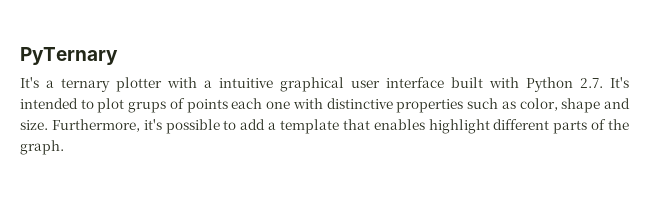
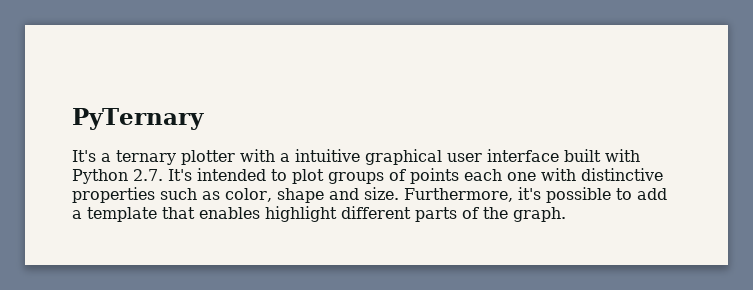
[128,101,167,113] grups -> [328,172,384,184] groups

